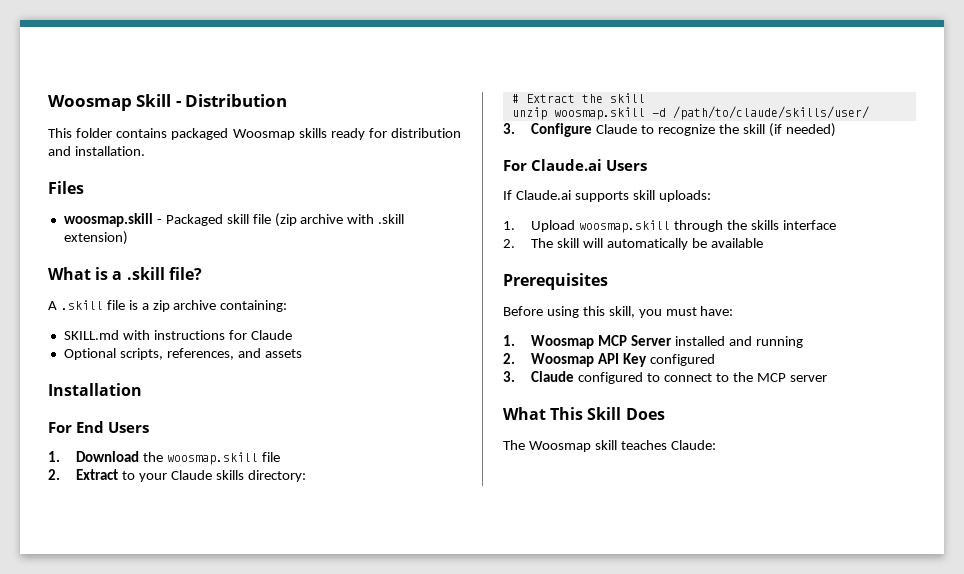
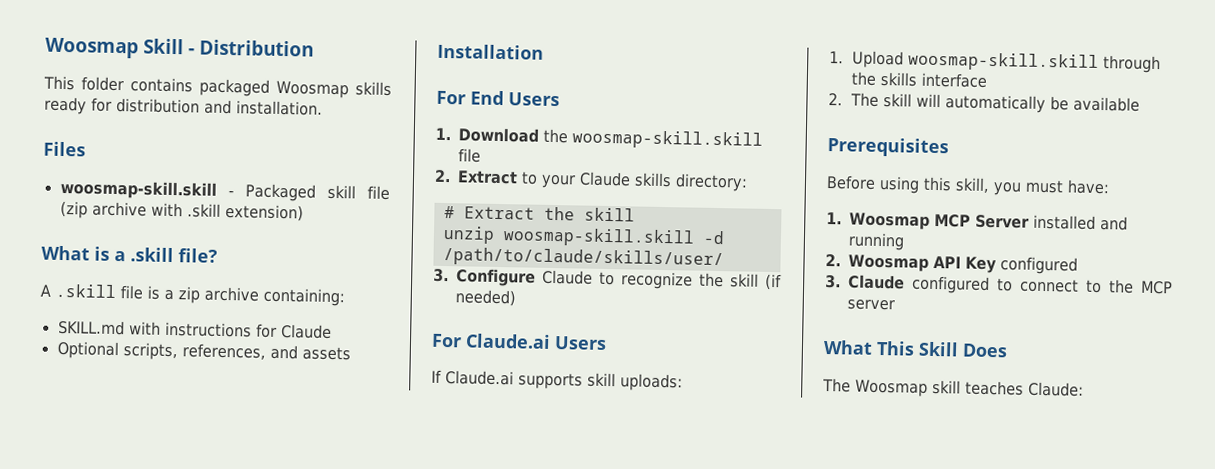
[63,213,153,227] woosmap.skill -> [59,179,217,200] woosmap-skill.skill
[167,452,259,465] woosmap.skill -> [572,129,763,150] woosmap-skill.skill
[553,107,645,120] woosmap.skill -> [502,227,695,248] woosmap-skill.skill
[579,220,671,233] woosmap.skill -> [907,51,1099,72] woosmap-skill.skill

